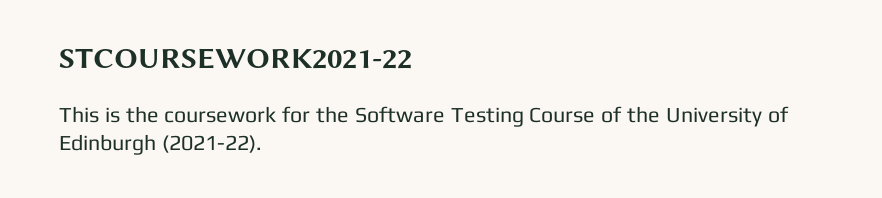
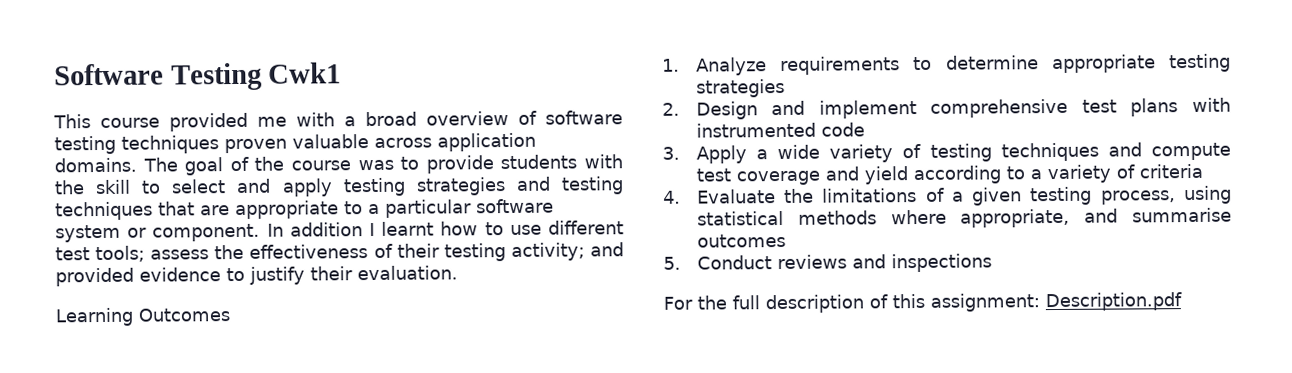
[59,48,412,69] [59,106,789,127] [59,134,262,155] STCOURSEWORK2021-22 // This is the coursework for the Software Testing Course of the University of Edinburgh (2021-22). -> [54,62,342,91] [53,110,623,132] [54,132,536,155] [54,154,624,176] [54,176,624,197] [55,198,554,221] [55,220,624,243] [55,242,624,263] [55,265,458,287] [55,307,230,327] [662,53,1231,76] [695,78,785,98] [662,97,1231,120] [695,122,865,138] [662,142,1231,164] [695,163,1203,186] [663,185,1232,206] [696,207,1232,228] [696,233,786,248] [663,253,992,273] [663,292,1182,314] Software Testing Cwk1 // This course provided me with a broad overview of software testing techniques proven valuable across application domains. The goal of the course was to provide students with the skill to select and apply testing strategies and testing techniques that are appropriate to a particular software system or component. In addition I learnt how to use different test tools; assess the effectiveness of their testing activity; and provided evidence to justify their evaluation. // Learning Outcomes // 1. Analyze requirements to determine appropriate testing strategies // 2. Design and implement comprehensive test plans with instrumented code // 3. Apply a wide variety of testing techniques and compute test coverage and yield according to a variety of criteria // 4. Evaluate the limitations of a given testing process, using statistical methods where appropriate, and summarise outcomes // 5. Conduct reviews and inspections // For the full description of this assignment: Description.pdf

